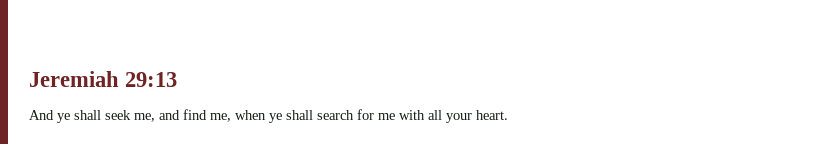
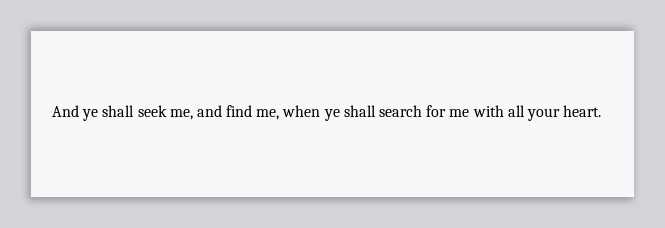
[29,71,178,87] Jeremiah 29:13 // -> (52, 111) none

